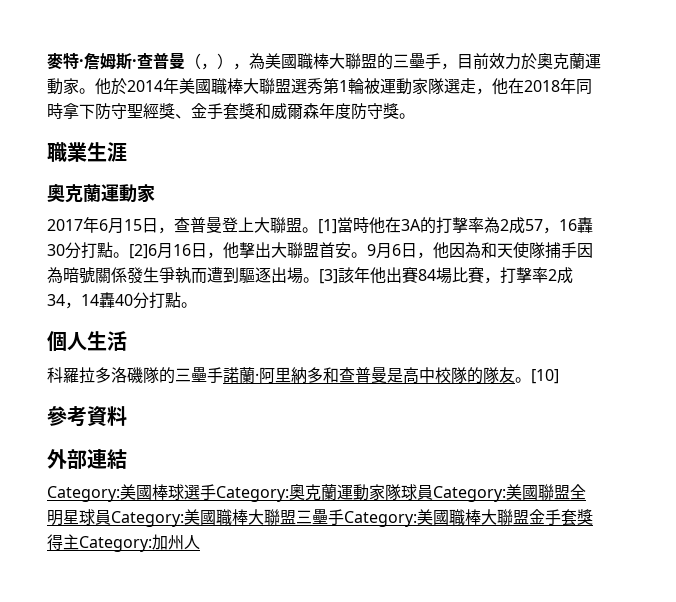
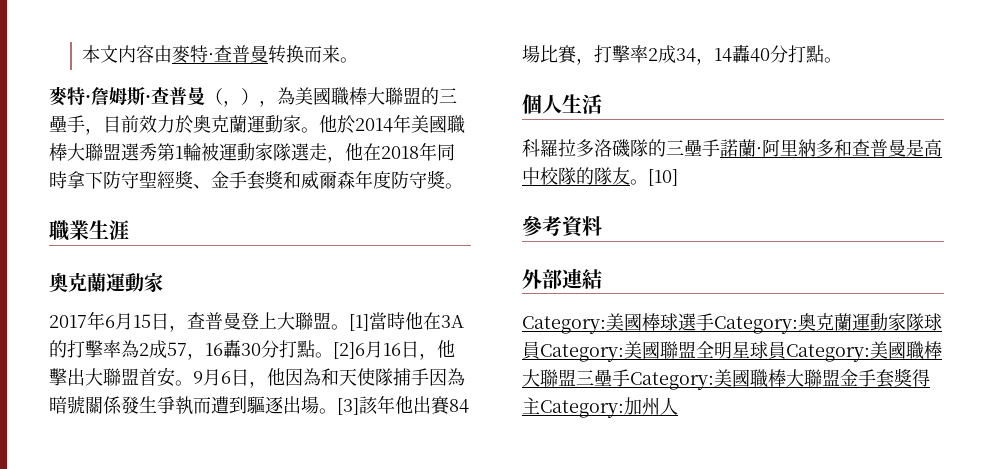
(47, 61) none -> [82,45,359,64] 本文内容由麥特·查普曼转换而来。 //

